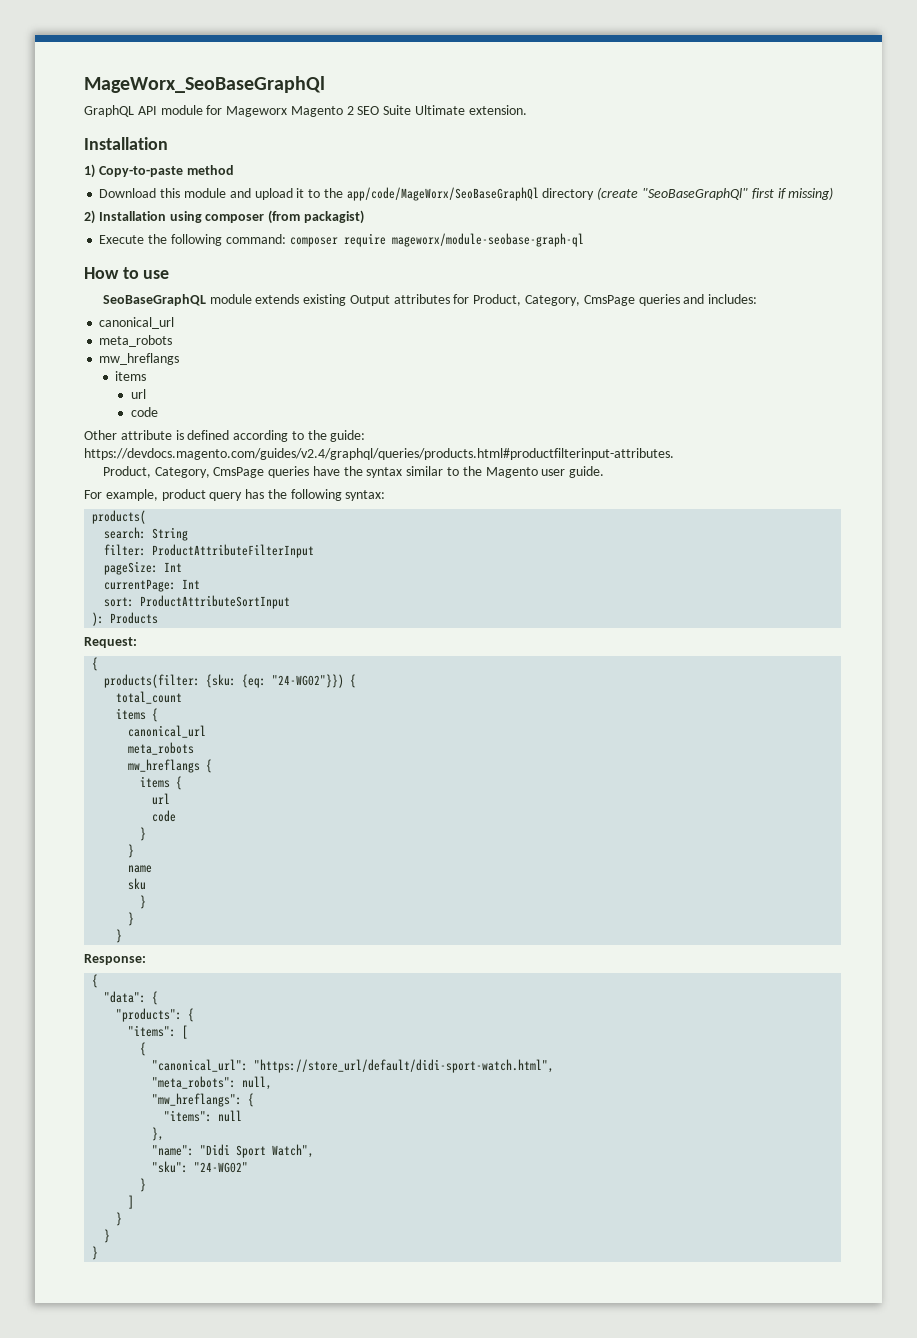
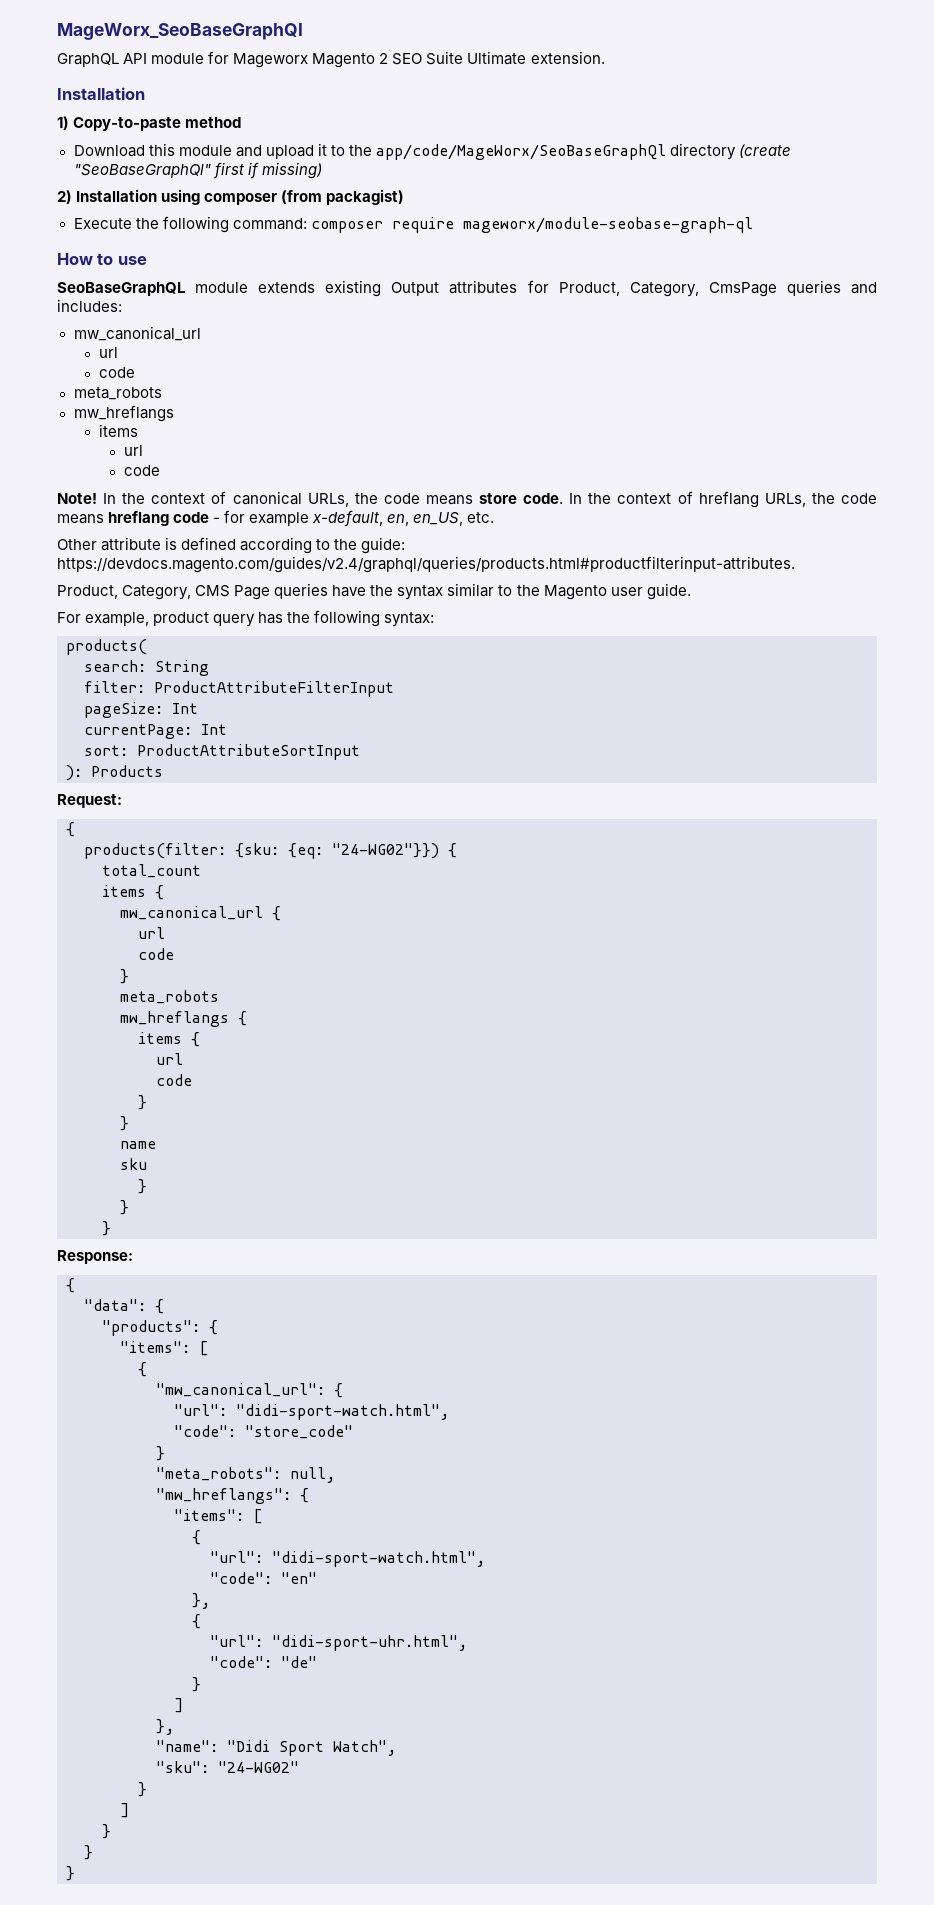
[99,317,175,329] canonical_url -> [73,326,201,341] [98,347,118,358] [98,367,135,378] mw_canonical_url // url // code
(159, 412) none -> [57,491,878,508] [57,510,495,527] // Note! In the context of canonical URLs, the code means store code. In the context of hreflang URLs, the code means hreflang code - for example x-default, en, en_US, etc.
[213,467,265,478] CmsPage -> [195,585,271,600] CMS Page
[128,725,207,738] canonical_url -> [120,906,281,921] [138,927,165,939] [138,948,174,960] [120,969,129,984] mw_canonical_url { // url // code // }
[152,1059,555,1073] "canonical_url": "https://store_url/default/didi-sport-watch.html", -> [156,1383,343,1398] [174,1404,449,1420] [174,1425,353,1439] [156,1446,165,1461] "mw_canonical_url": { // "url": "didi-sport-watch.html", // "code": "store_code" // }
[218,1110,243,1122] null -> [253,1509,262,1524] [192,1530,201,1545] [210,1551,485,1567] [210,1572,317,1584] [192,1593,210,1609] [192,1614,201,1629] [210,1635,467,1651] [210,1656,317,1668] [192,1677,201,1692] [174,1698,183,1713] [ // { // "url": "didi-sport-watch.html", // "code": "en" // }, // { // "url": "didi-sport-uhr.html", // "code": "de" // } // ]

